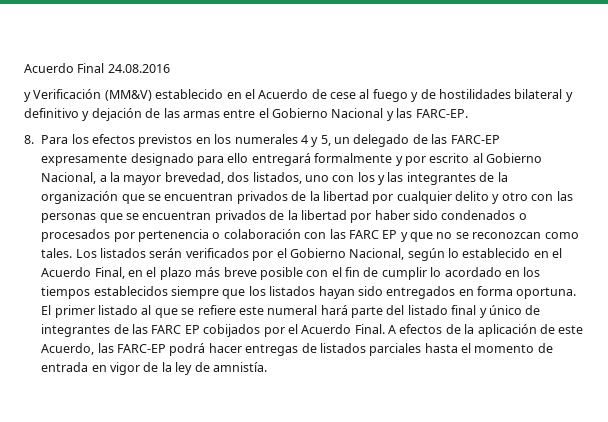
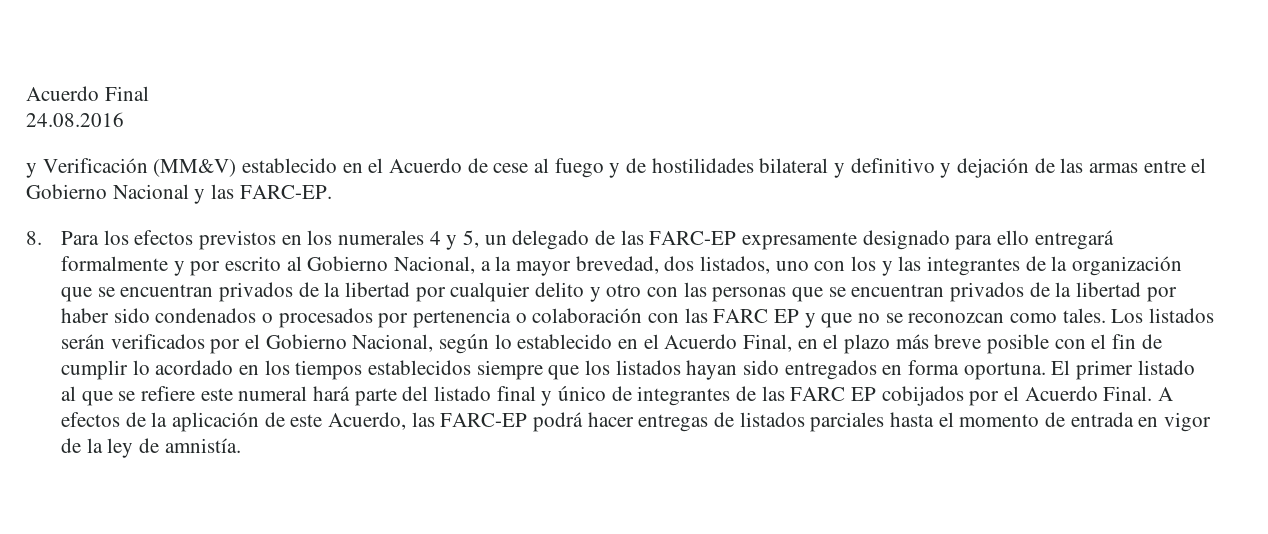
(105, 68) none -> (149, 93) //

